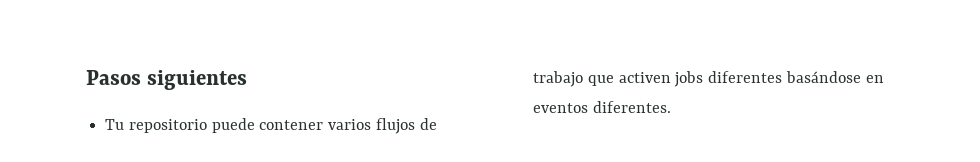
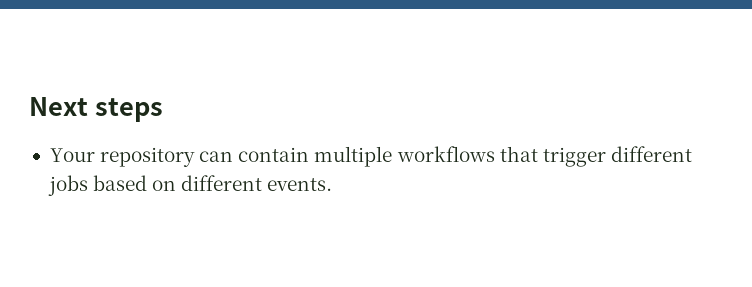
[86,70,248,90] [105,118,437,134] [533,71,884,87] [533,101,671,113] Pasos siguientes // Tu repositorio puede contener varios flujos de trabajo que activen jobs diferentes basándose en eventos diferentes. -> [29,97,163,122] [49,146,692,167] [47,175,333,196] Next steps // Your repository can contain multiple workflows that trigger different jobs based on different events.

